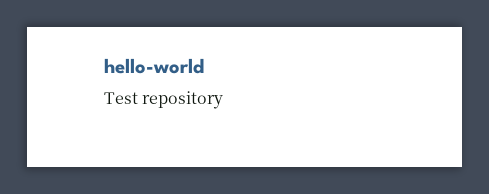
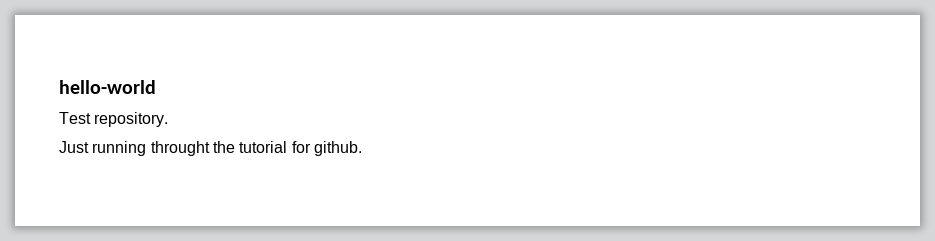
[142,91,224,109] repository -> [94,112,169,127] [59,141,362,156] repository. // Just running throught the tutorial for github.

